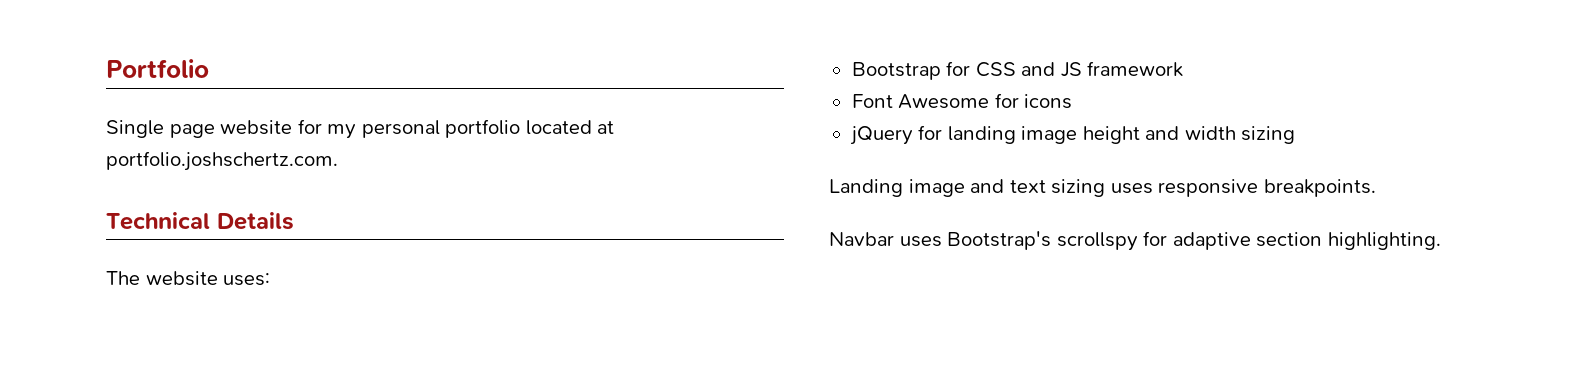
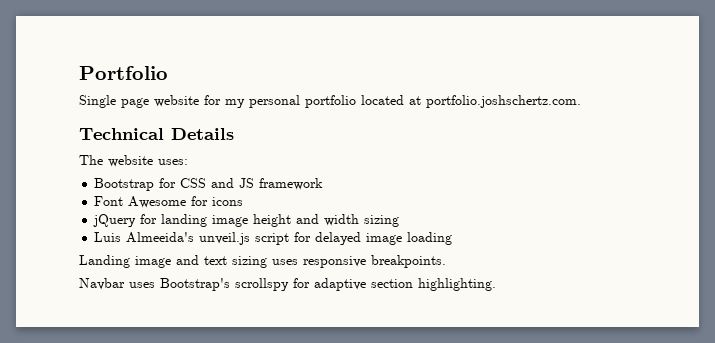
(1296, 135) none -> [94,232,453,245] // Luis Almeeida's unveil.js script for delayed image loading

